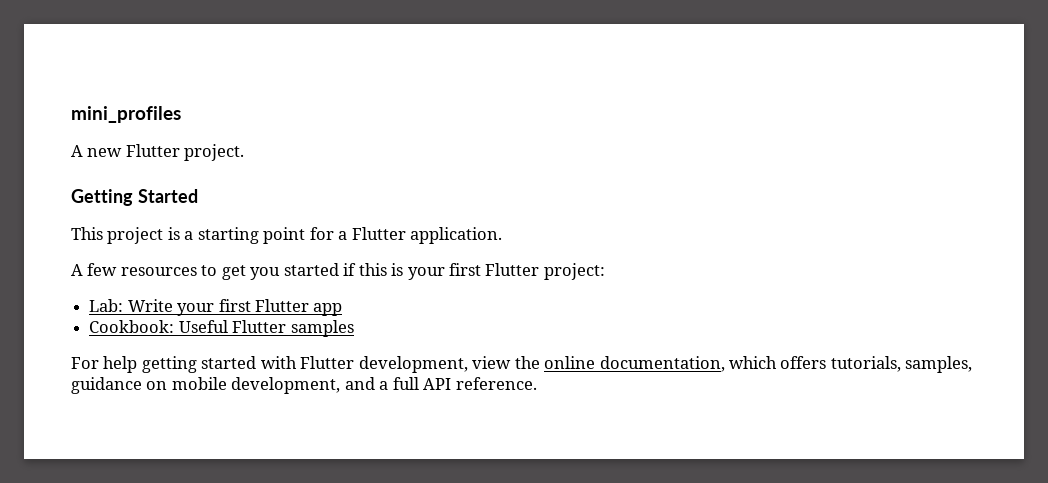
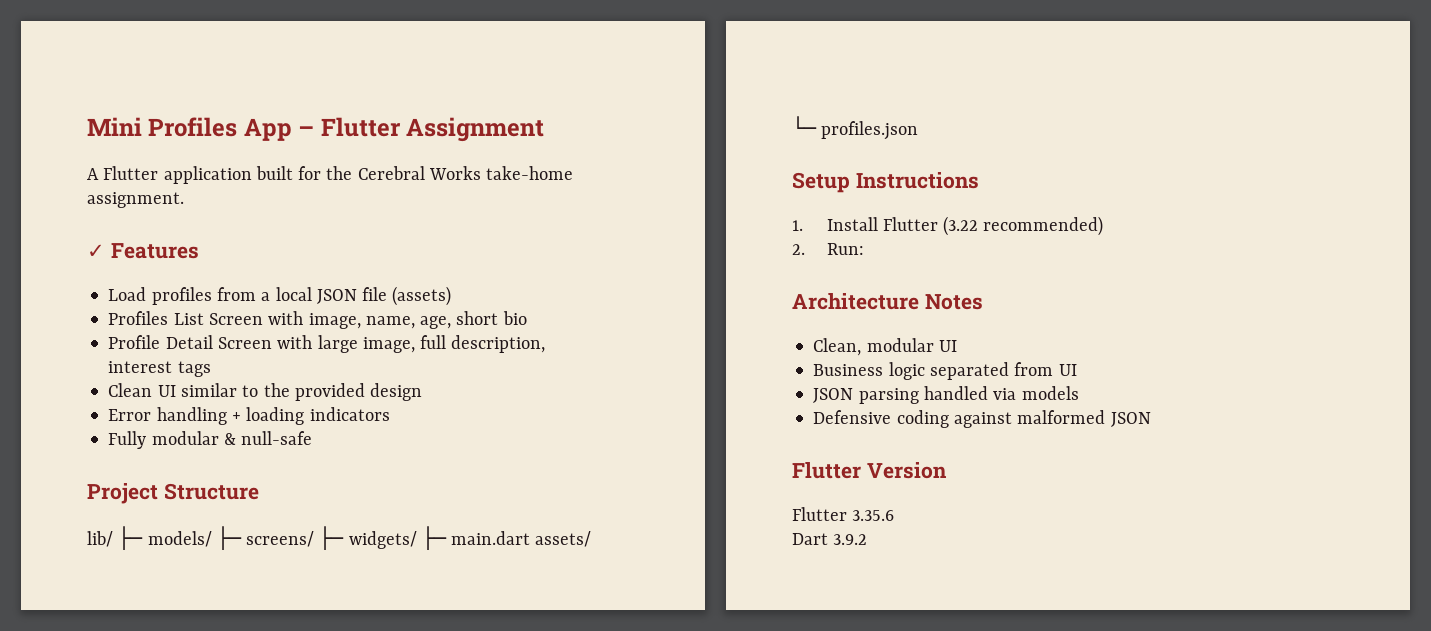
[71,106,181,123] [71,144,245,161] [71,189,198,206] [71,227,503,244] [71,263,605,280] [89,299,343,316] [89,320,354,337] [71,356,973,373] [71,377,537,394] mini_profiles // A new Flutter project. // Getting Started // This project is a starting point for a Flutter application. // A few resources to get you started if this is your first Flutter project: // Lab: Write your first Flutter app // Cookbook: Useful Flutter samples // For help getting started with Flutter development, view the online documentation, which offers tutorials, samples, guidance on mobile development, and a full API reference. -> [87,117,545,142] [87,166,574,184] [87,192,184,208] [87,243,199,259] [108,286,452,306] [108,311,527,329] [108,335,546,353] [108,361,211,377] [108,383,423,401] [108,407,390,425] [108,431,313,449] [87,483,259,504] [87,526,592,550] [792,116,919,140] [792,172,979,193] [792,216,1104,236] [792,243,864,255] [792,293,983,310] [813,338,957,356] [813,362,1077,380] [813,386,1079,404] [813,410,1151,428] [792,462,947,479] [792,507,895,521] [792,533,868,545] Mini Profiles App – Flutter Assignment // A Flutter application built for the Cerebral Works take-home assignment. // ✓ Features // Load profiles from a local JSON file (assets) // Profiles List Screen with image, name, age, short bio // Profile Detail Screen with large image, full description, interest tags // Clean UI similar to the provided design // Error handling + loading indicators // Fully modular & null-safe // Project Structure // lib/ ├─ models/ ├─ screens/ ├─ widgets/ ├─ main.dart assets/ └─ profiles.json // Setup Instructions // 1. Install Flutter (3.22 recommended) // 2. Run: // Architecture Notes // Clean, modular UI // Business logic separated from UI // JSON parsing handled via models // Defensive coding against malformed JSON // Flutter Version // Flutter 3.35.6 // Dart 3.9.2

